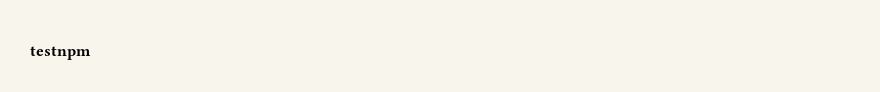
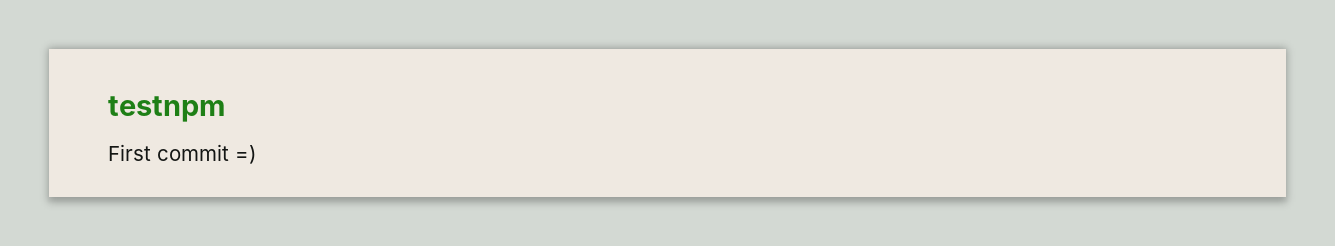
(91, 53) none -> [108,144,256,164] // First commit =)

